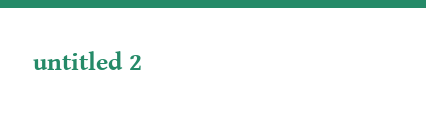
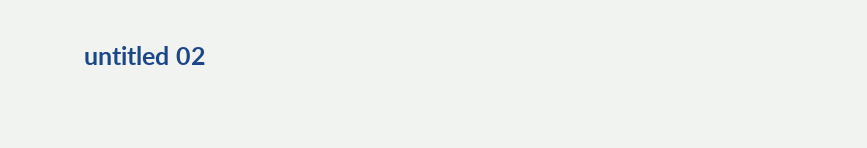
[128,55,142,70] 2 -> [175,47,206,65] 02

